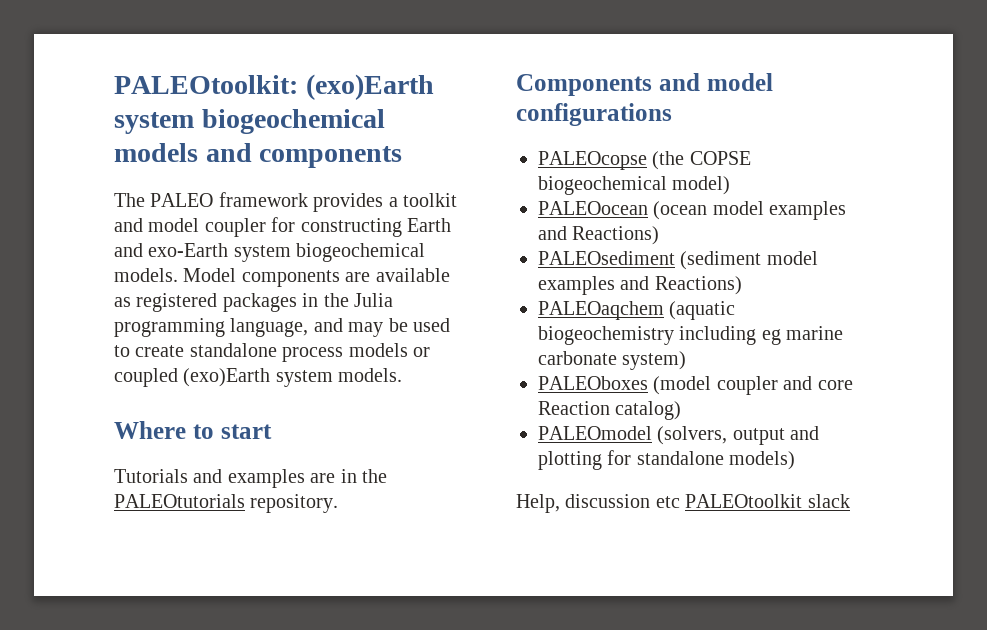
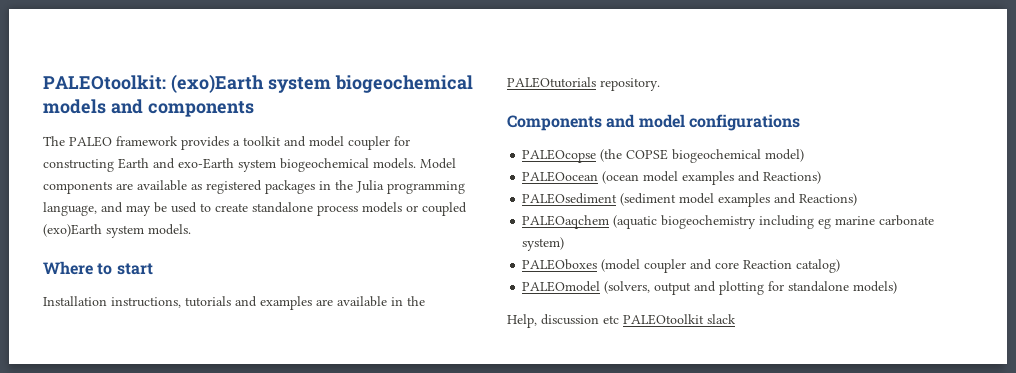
[114,469,188,483] Tutorials -> [43,296,231,308] Installation instructions, tutorials
(336, 478) none -> [337,296,387,307] available

